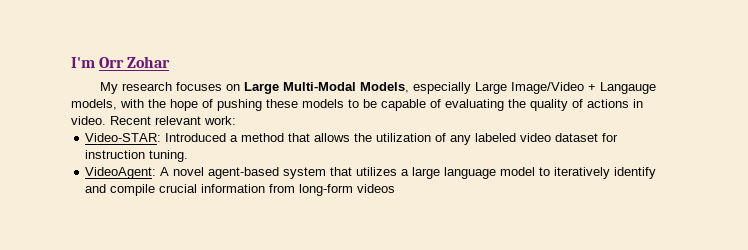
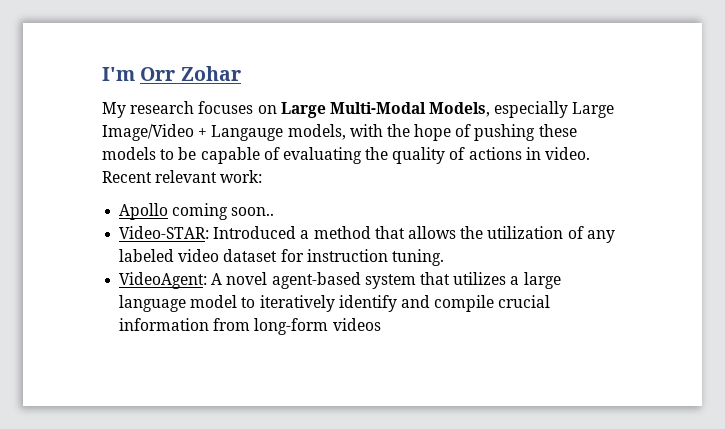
(236, 120) none -> [119,203,275,220] // Apollo coming soon..

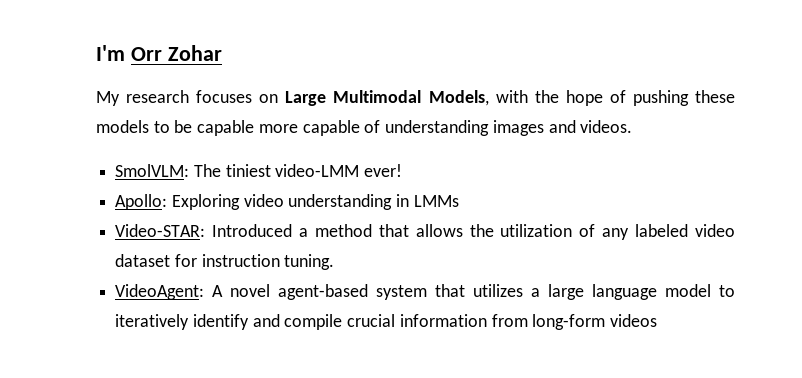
[329,101,615,118] [102,124,346,141] Multi-Modal Models, especially Large Image/Video + Langauge models, -> [333,90,489,106] Multimodal Models,
[263,147,591,164] [102,170,263,183] [119,203,275,220] of evaluating the quality of actions in video. Recent relevant work: // Apollo coming soon.. -> [258,120,633,136] [115,164,403,177] [115,194,459,210] more capable of understanding images and videos. // SmolVLM: The tiniest video-LMM ever! // Apollo: Exploring video understanding in LMMs

